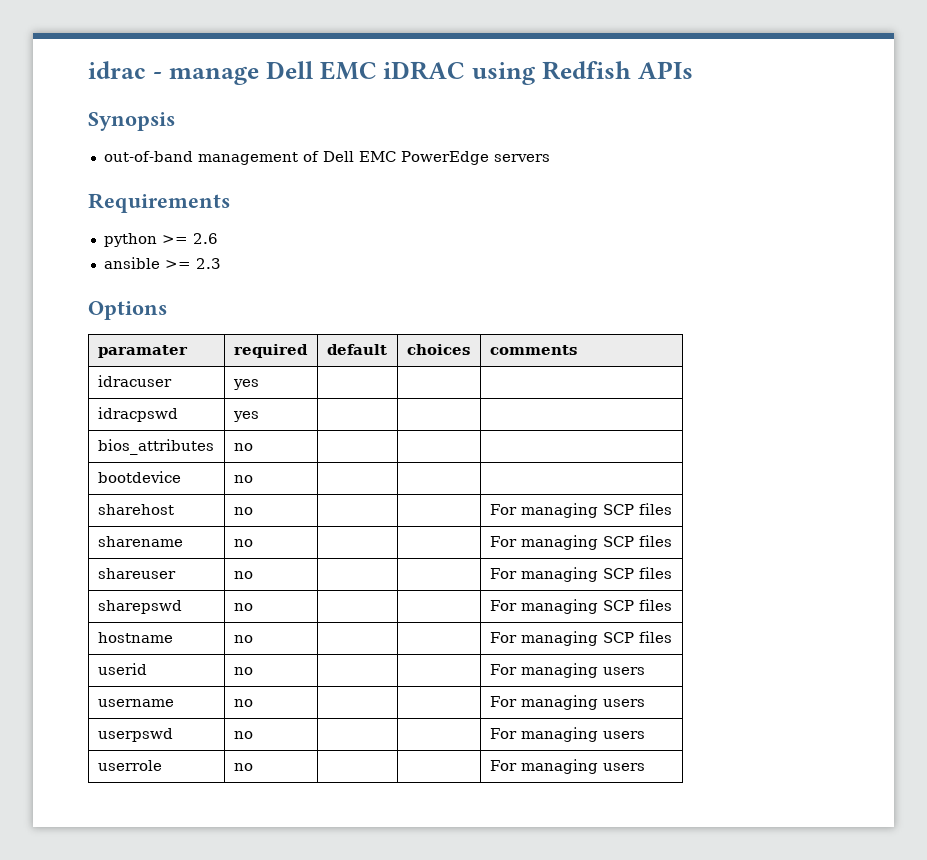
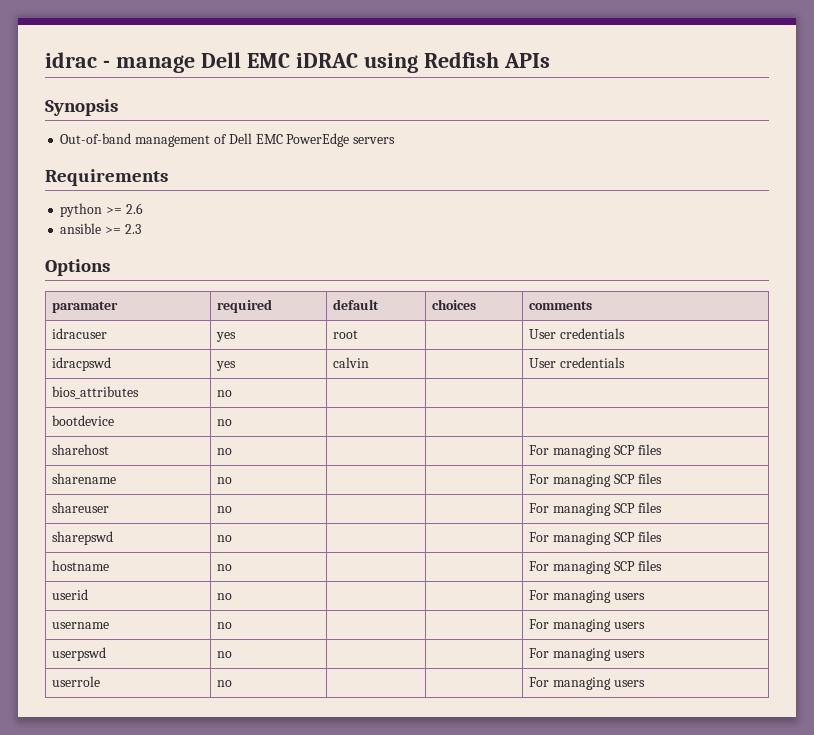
[103,151,193,162] out-of-band -> [60,133,132,144] Out-of-band
(259, 384) | | -> [333,330,359,339] [529,328,626,339] root | | User credentials
(259, 416) | | -> [333,357,370,368] [529,357,626,368] calvin | | User credentials

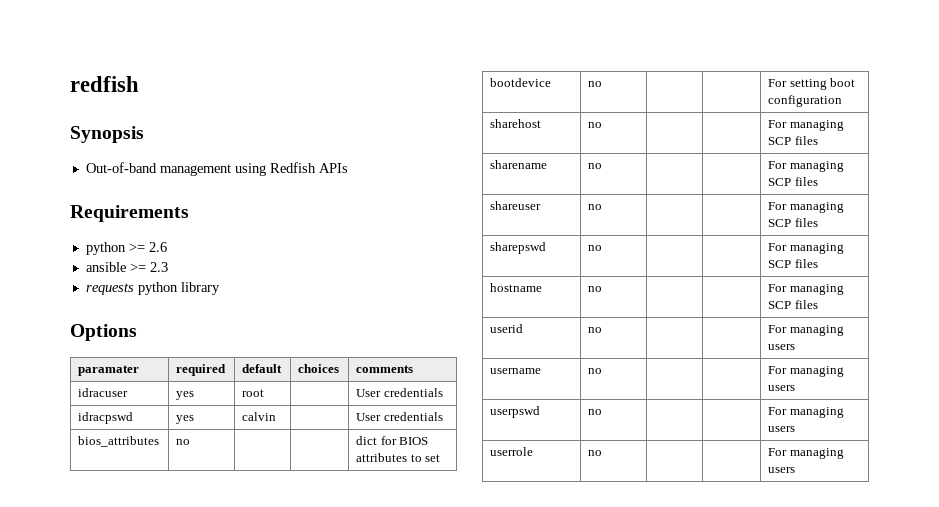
[45,52,550,73] [45,99,118,116] [60,133,396,147] idrac - manage Dell EMC iDRAC using Redfish APIs // Synopsis // Out-of-band management of Dell EMC PowerEdge servers -> [70,76,139,92] [70,126,144,143] [85,162,348,176] redfish // Synopsis // Out-of-band management using Redfish APIs
(141, 229) none -> [85,282,220,295] // requests python library
[52,415,115,426] [217,419,233,426] // bootdevice | no | | | -> [356,436,429,445] [356,453,441,462] [490,78,552,87] [588,81,603,87] [768,78,856,90] [768,95,843,107] dict for BIOS attributes to set // bootdevice | no | | | For setting boot configuration

